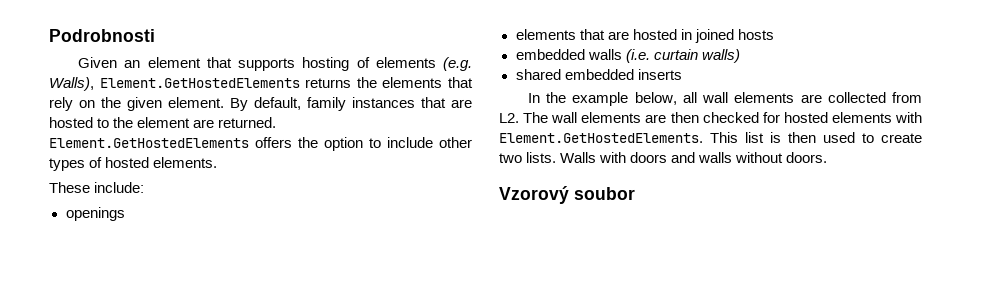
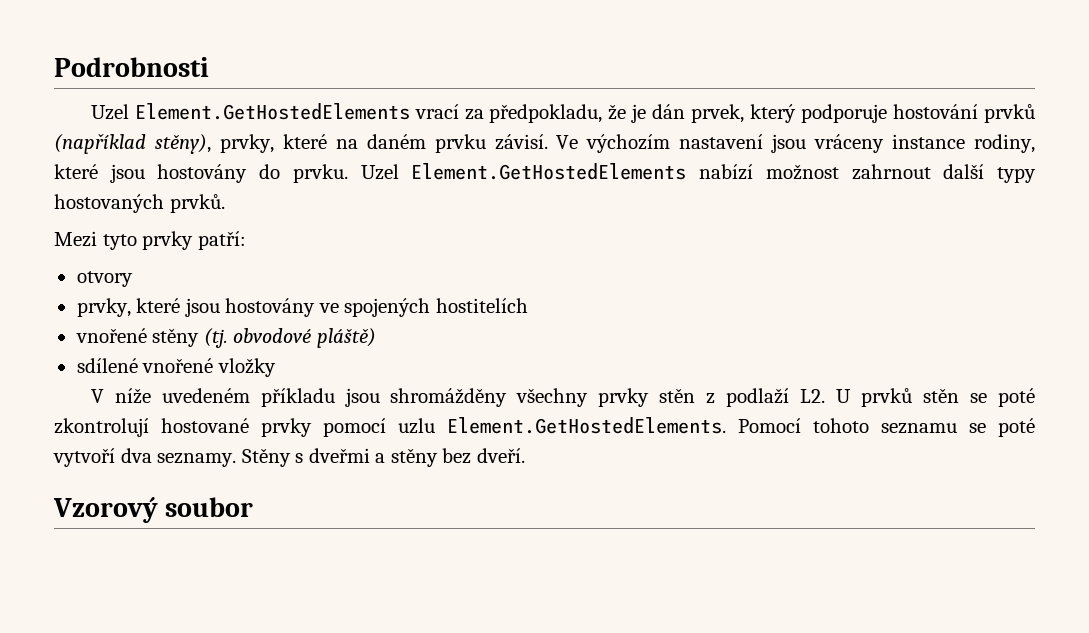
[78,57,473,71] [49,77,474,91] [49,97,472,111] [49,117,277,128] [49,137,472,151] [49,157,218,171] [49,182,145,193] [65,207,125,221] [515,29,774,43] [515,49,740,63] [515,69,682,80] [528,92,922,106] [499,112,923,123] [499,132,922,143] [499,152,828,163] Given an element that supports hosting of elements (e.g. Walls), Element.GetHostedElements returns the elements that rely on the given element. By default, family instances that are hosted to the element are returned. Element.GetHostedElements offers the option to include other types of hosted elements. // These include: // openings // elements that are hosted in joined hosts // embedded walls (i.e. curtain walls) // shared embedded inserts // In the example below, all wall elements are collected from L2. The wall elements are then checked for hosted elements with Element.GetHostedElements. This list is then used to create two lists. Walls with doors and walls without doors. -> [90,103,1036,123] [54,133,1036,154] [54,163,1036,183] [54,194,225,213] [54,231,246,250] [76,271,133,287] [76,298,528,317] [75,328,376,348] [76,358,276,377] [90,388,1036,407] [54,417,1035,437] [53,448,525,467] Uzel Element.GetHostedElements vrací za předpokladu, že je dán prvek, který podporuje hostování prvků (například stěny), prvky, které na daném prvku závisí. Ve výchozím nastavení jsou vráceny instance rodiny, které jsou hostovány do prvku. Uzel Element.GetHostedElements nabízí možnost zahrnout další typy hostovaných prvků. // Mezi tyto prvky patří: // otvory // prvky, které jsou hostovány ve spojených hostitelích // vnořené stěny (tj. obvodové pláště) // sdílené vnořené vložky // V níže uvedeném příkladu jsou shromážděny všechny prvky stěn z podlaží L2. U prvků stěn se poté zkontrolují hostované prvky pomocí uzlu Element.GetHostedElements. Pomocí tohoto seznamu se poté vytvoří dva seznamy. Stěny s dveřmi a stěny bez dveří.

